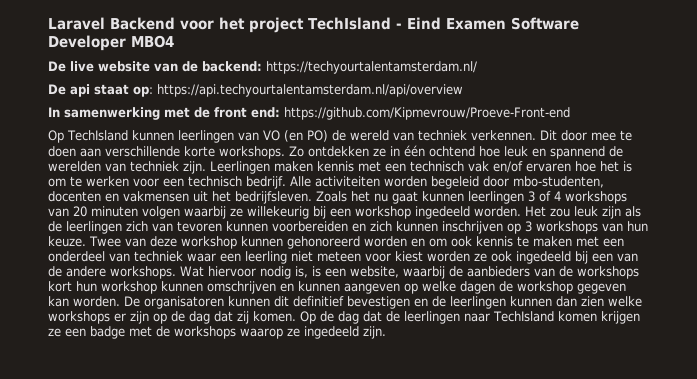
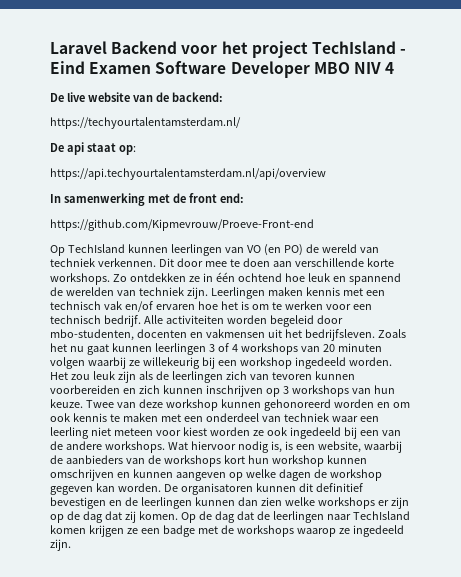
[131,35,174,48] MBO4 -> [313,62,395,74] MBO NIV 4
(262, 66) none -> (223, 97) //
(153, 91) none -> (136, 150) //
(280, 112) none -> (244, 198) //

